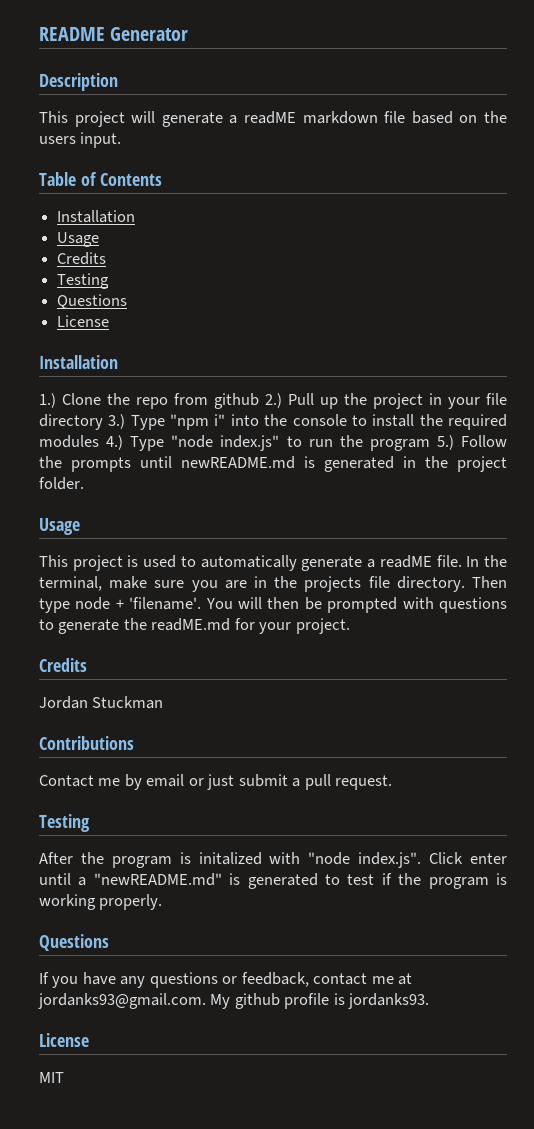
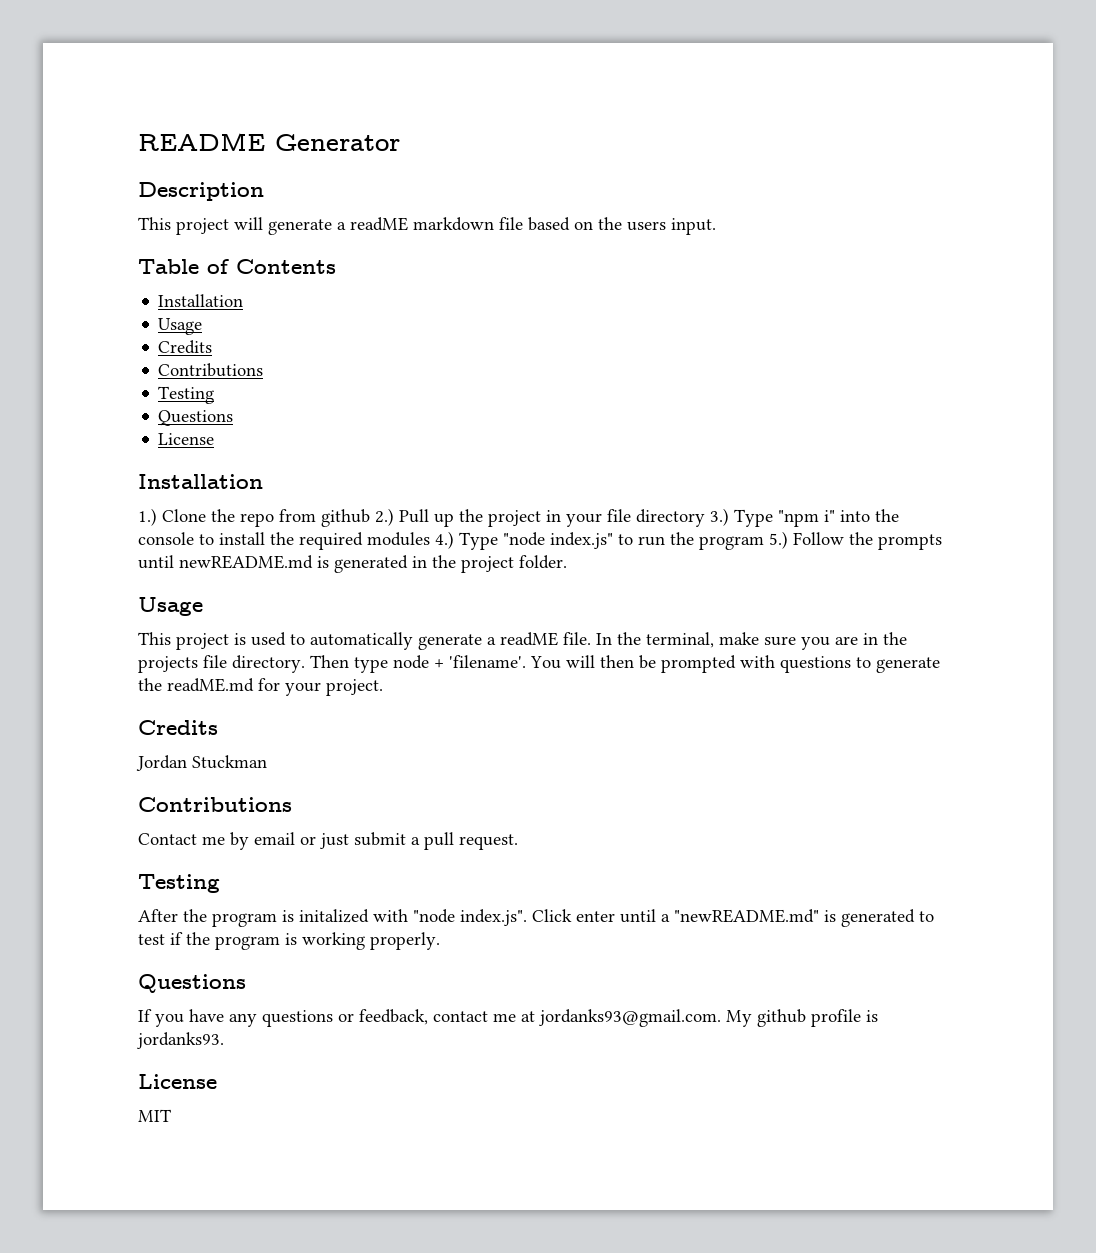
(107, 258) none -> [158,363,264,377] // Contributions

